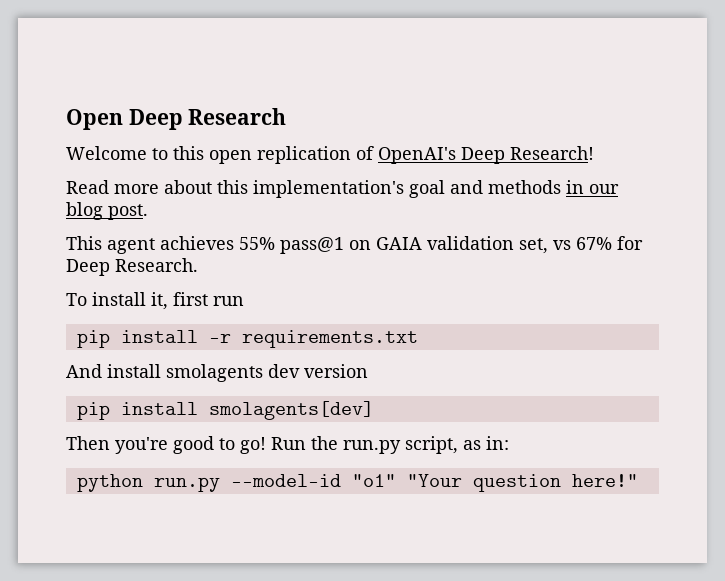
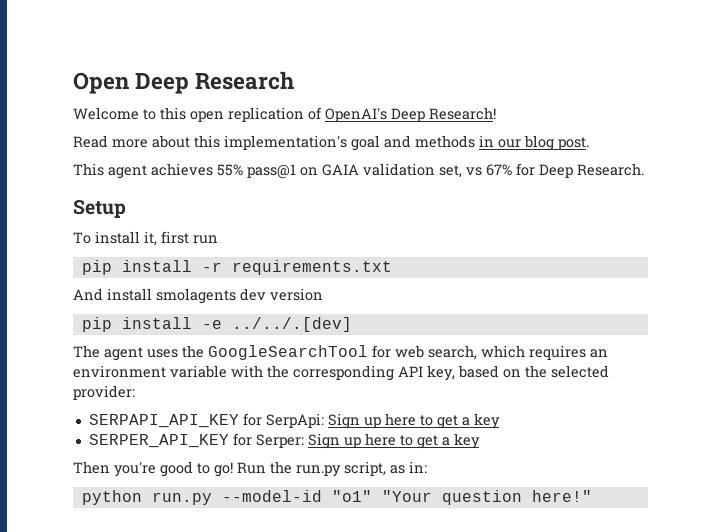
(198, 265) none -> [73,199,126,218] // Setup
[208,401,374,420] smolagents[dev] -> [201,317,352,332] [73,345,608,361] [73,365,609,381] [73,385,135,400] [88,413,500,429] [88,433,480,449] -e ../../.[dev] // The agent uses the GoogleSearchTool for web search, which requires an environment variable with the corresponding API key, based on the selected provider: // SERPAPI_API_KEY for SerpApi: Sign up here to get a key // SERPER_API_KEY for Serper: Sign up here to get a key

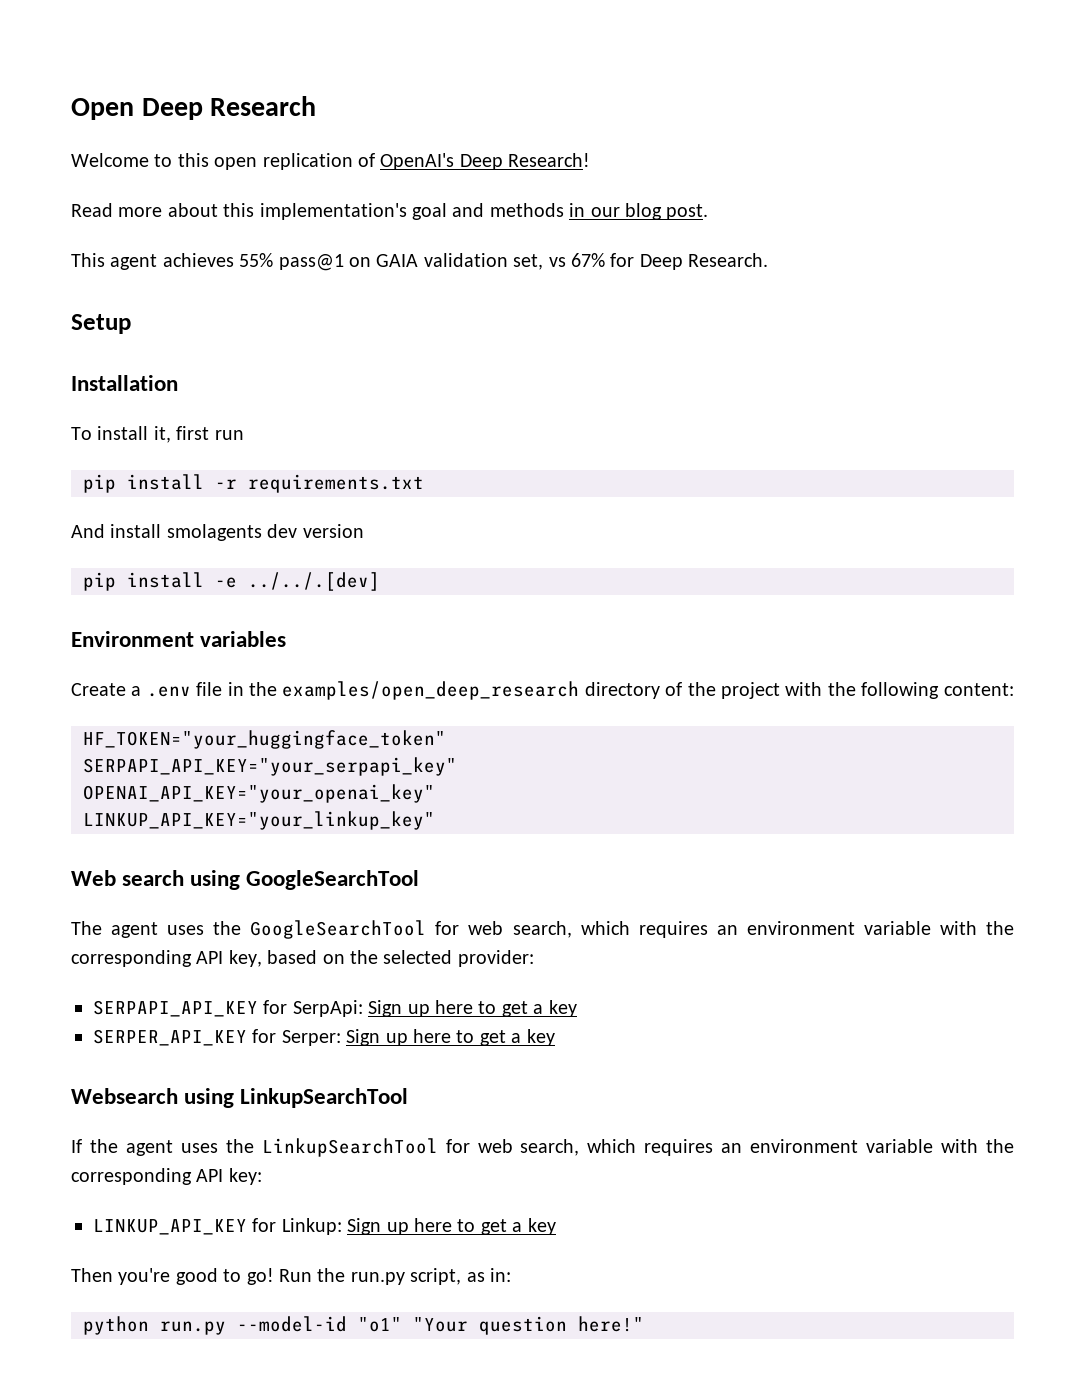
(126, 208) none -> [71,375,178,391] // Installation
(352, 324) none -> [71,631,287,647] [71,681,1014,700] [83,730,446,749] [83,757,457,776] [83,784,435,803] [83,811,435,830] [71,870,420,890] // Environment variables // Create a .env file in the examples/open_deep_research directory of the project with the following content: // HF_TOKEN="your_huggingface_token" // SERPAPI_API_KEY="your_serpapi_key" // OPENAI_API_KEY="your_openai_key" // LINKUP_API_KEY="your_linkup_key" // Web search using GoogleSearchTool
(480, 441) none -> [71,1088,409,1108] [71,1138,1014,1157] [71,1168,262,1185] [93,1218,556,1235] // Websearch using LinkupSearchTool // If the agent uses the LinkupSearchTool for web search, which requires an environment variable with the corresponding API key: // LINKUP_API_KEY for Linkup: Sign up here to get a key

